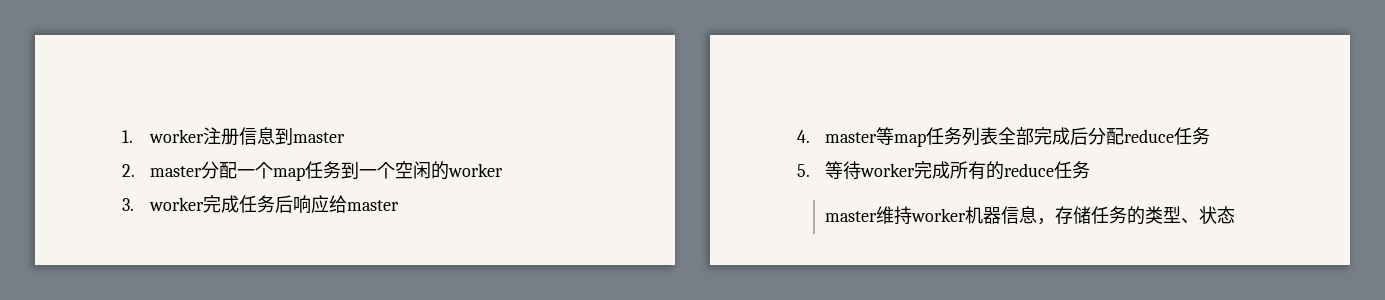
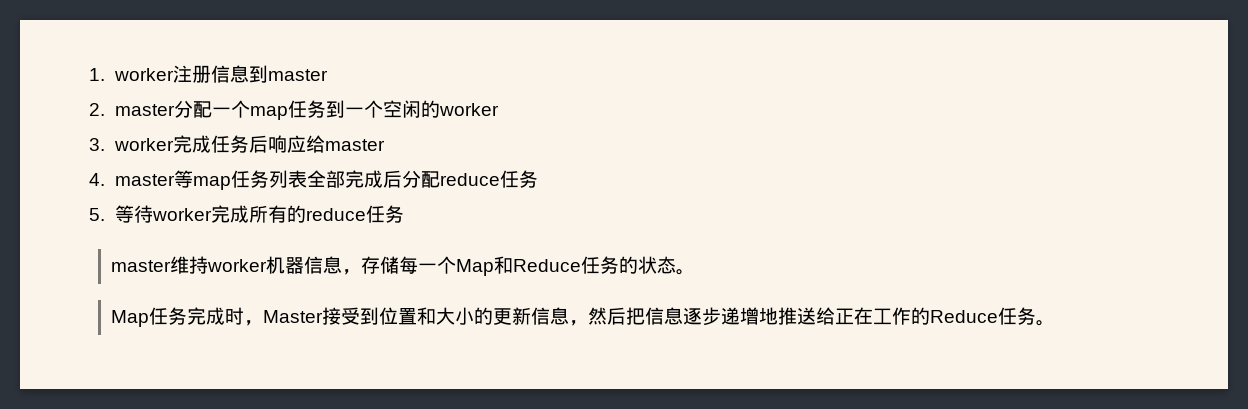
[1091,206,1236,225] 任务的类型、状态 -> [399,256,696,276] [111,307,1056,327] 每一个Map和Reduce任务的状态。 // Map任务完成时，Master接受到位置和大小的更新信息，然后把信息逐步递增地推送给正在工作的Reduce任务。

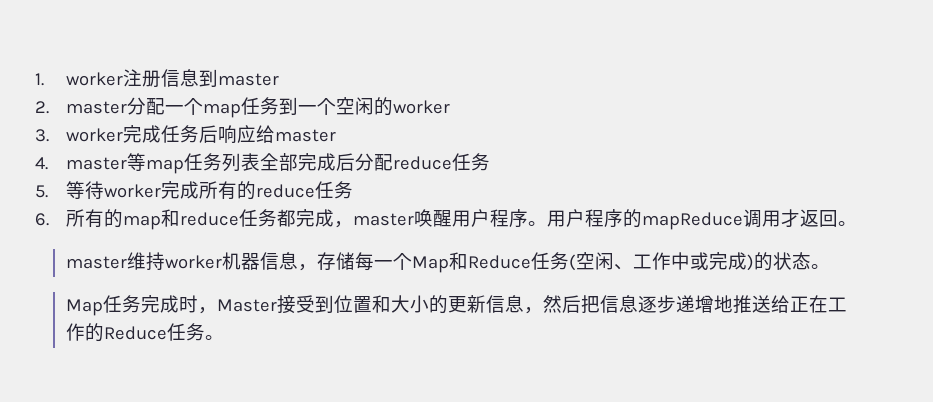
(404, 214) none -> [35,209,857,230] // 6.所有的map和reduce任务都完成，master唤醒用户程序。用户程序的mapReduce调用才返回。
(620, 265) none -> [568,252,754,271] (空闲、工作中或完成)

